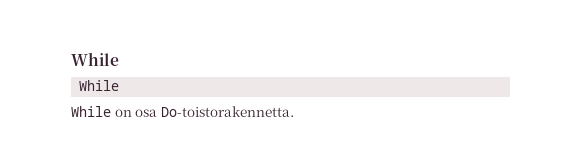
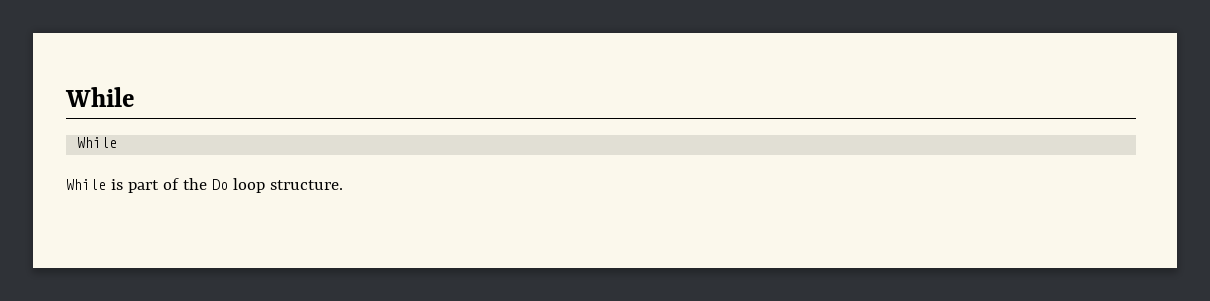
[114,106,294,117] on osa Do-toistorakennetta. -> [110,178,343,193] is part of the Do loop structure.

